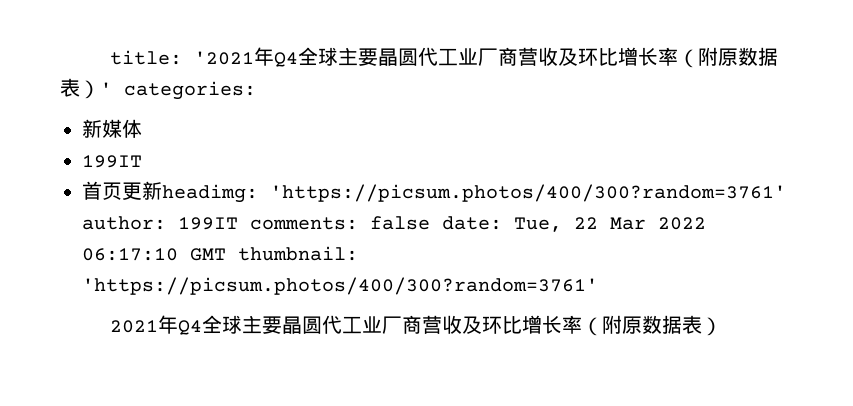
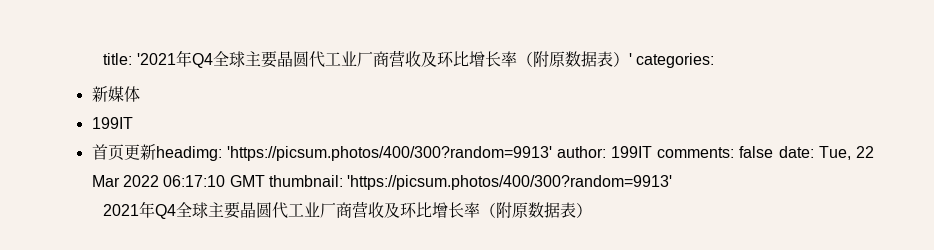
[270,184,786,202] 'https://picsum.photos/400/300?random=3761' -> [226,146,552,161] 'https://picsum.photos/400/300?random=9913'
[82,277,598,295] 'https://picsum.photos/400/300?random=3761' -> [347,175,673,190] 'https://picsum.photos/400/300?random=9913'

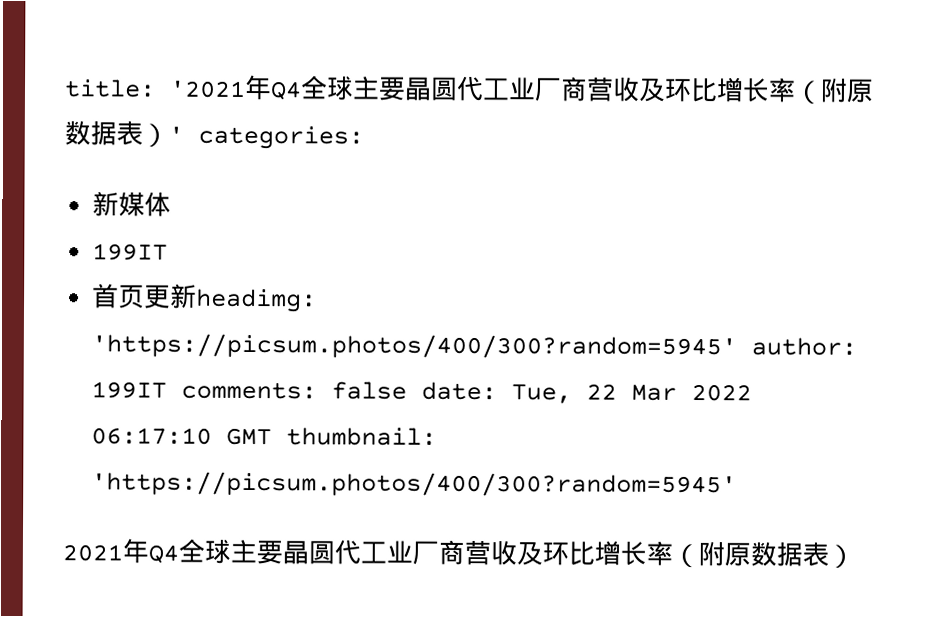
[226,146,552,161] 'https://picsum.photos/400/300?random=9913' -> [91,333,738,360] 'https://picsum.photos/400/300?random=5945'
[347,175,673,190] 'https://picsum.photos/400/300?random=9913' -> [91,471,738,498] 'https://picsum.photos/400/300?random=5945'

